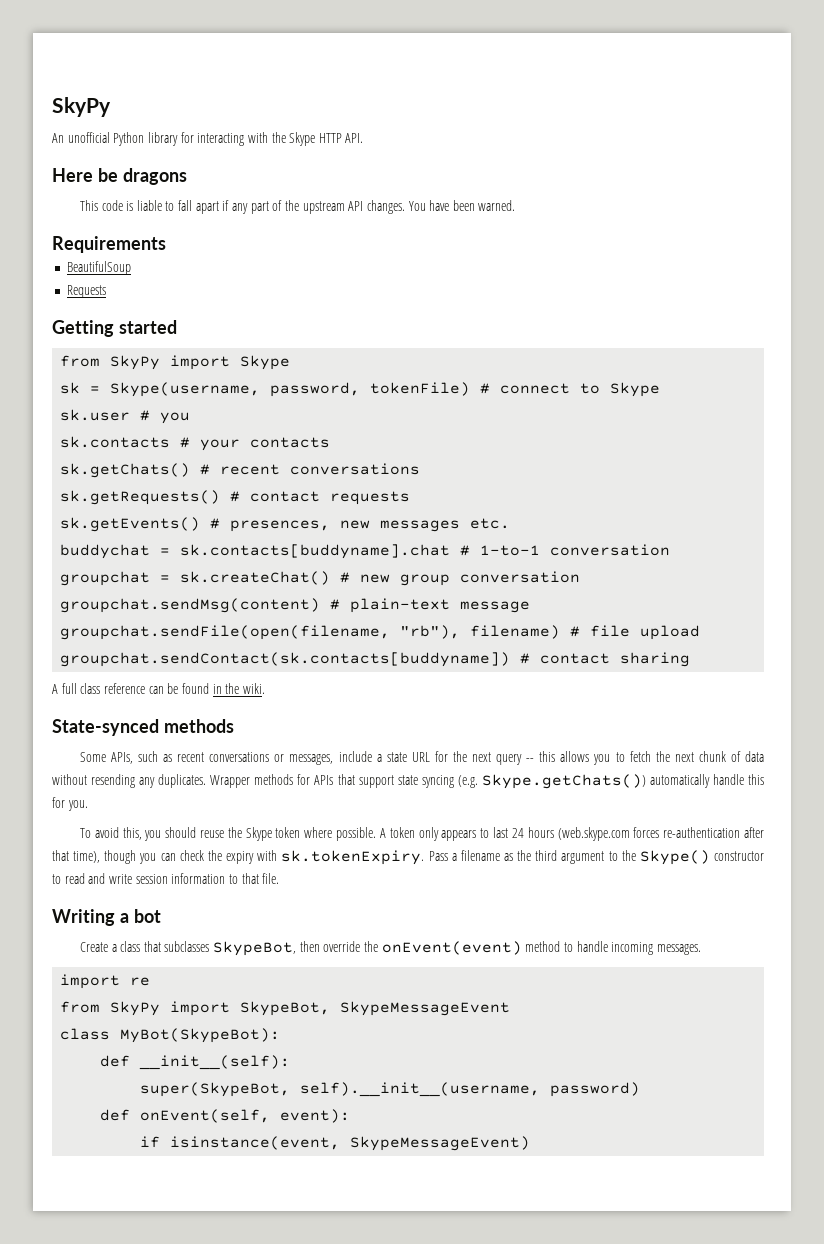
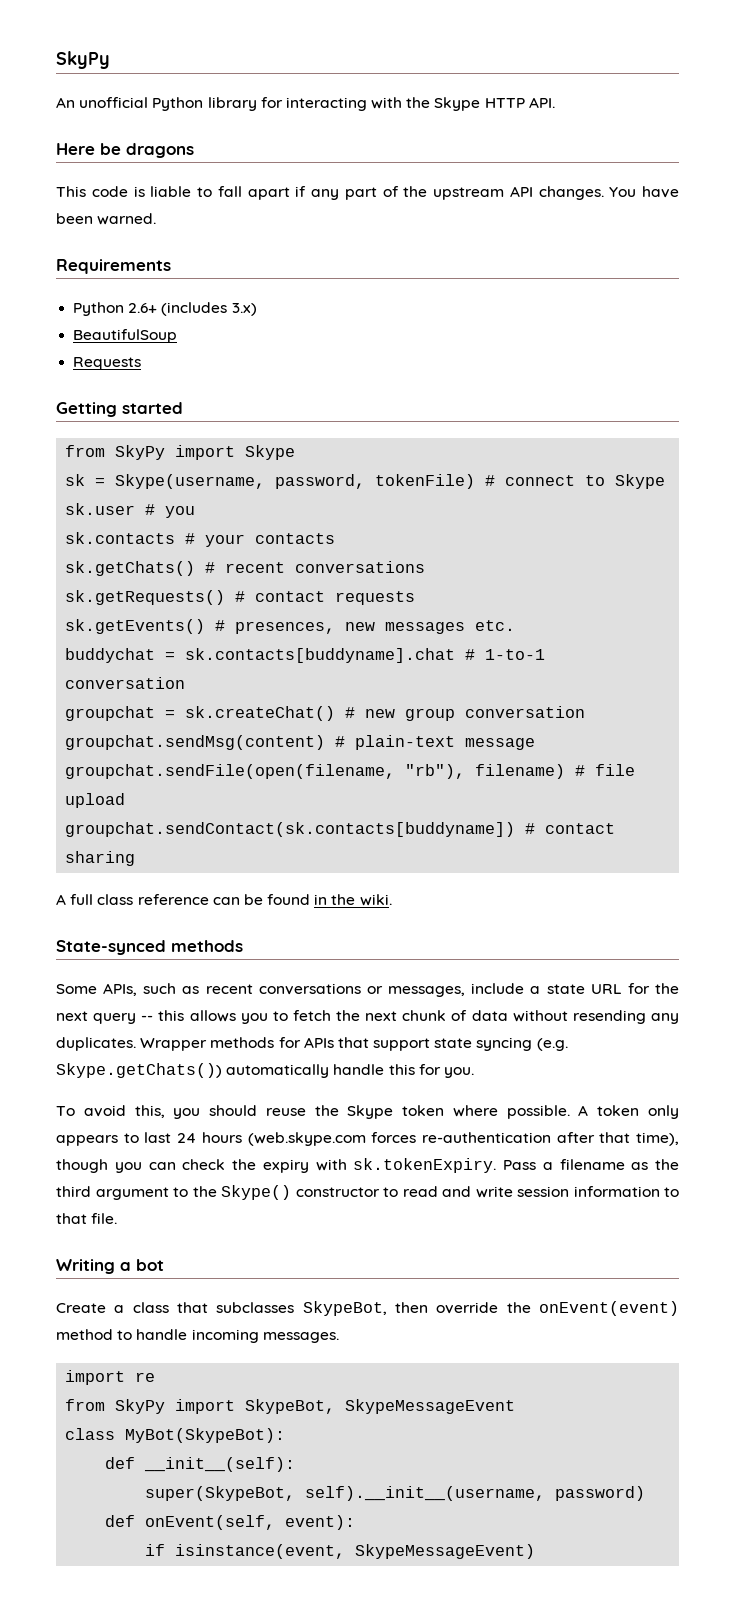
(166, 244) none -> [73,302,257,316] // Python 2.6+ (includes 3.x)

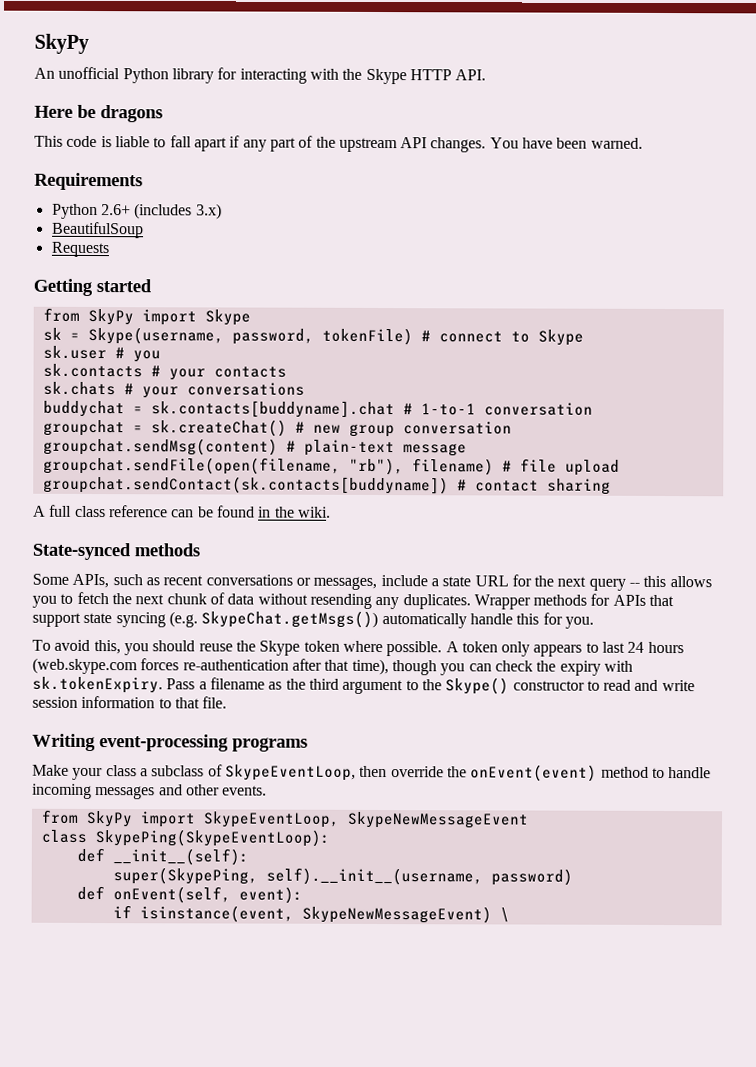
[65,561,426,576] [65,590,416,605] [65,619,516,634] sk.getChats() # recent conversations // sk.getRequests() # contact requests // sk.getEvents() # presences, new messages etc. -> [42,381,305,399] sk.chats # your conversations
[56,1063,222,1078] Skype.getChats()) -> [201,610,379,629] SkypeChat.getMsgs())
[120,1259,164,1271] [56,1301,387,1316] a bot // Create a class that subclasses SkypeBot, -> [99,734,308,752] [32,764,356,781] event-processing programs // Make your class a subclass of SkypeEventLoop,
[262,1332,339,1343] [65,1370,156,1385] [65,1399,516,1414] [65,1428,286,1443] messages. // import re // from SkyPy import SkypeBot, SkypeMessageEvent // class MyBot(SkypeBot): -> [95,784,268,800] [40,809,529,829] [40,829,330,847] messages and other events. // from SkyPy import SkypeEventLoop, SkypeNewMessageEvent // class SkypePing(SkypeEventLoop):
[145,1486,296,1501] super(SkypeBot, -> [112,867,258,885] super(SkypePing,
[355,1544,536,1559] SkypeMessageEvent) -> [301,905,510,924] SkypeNewMessageEvent) \

